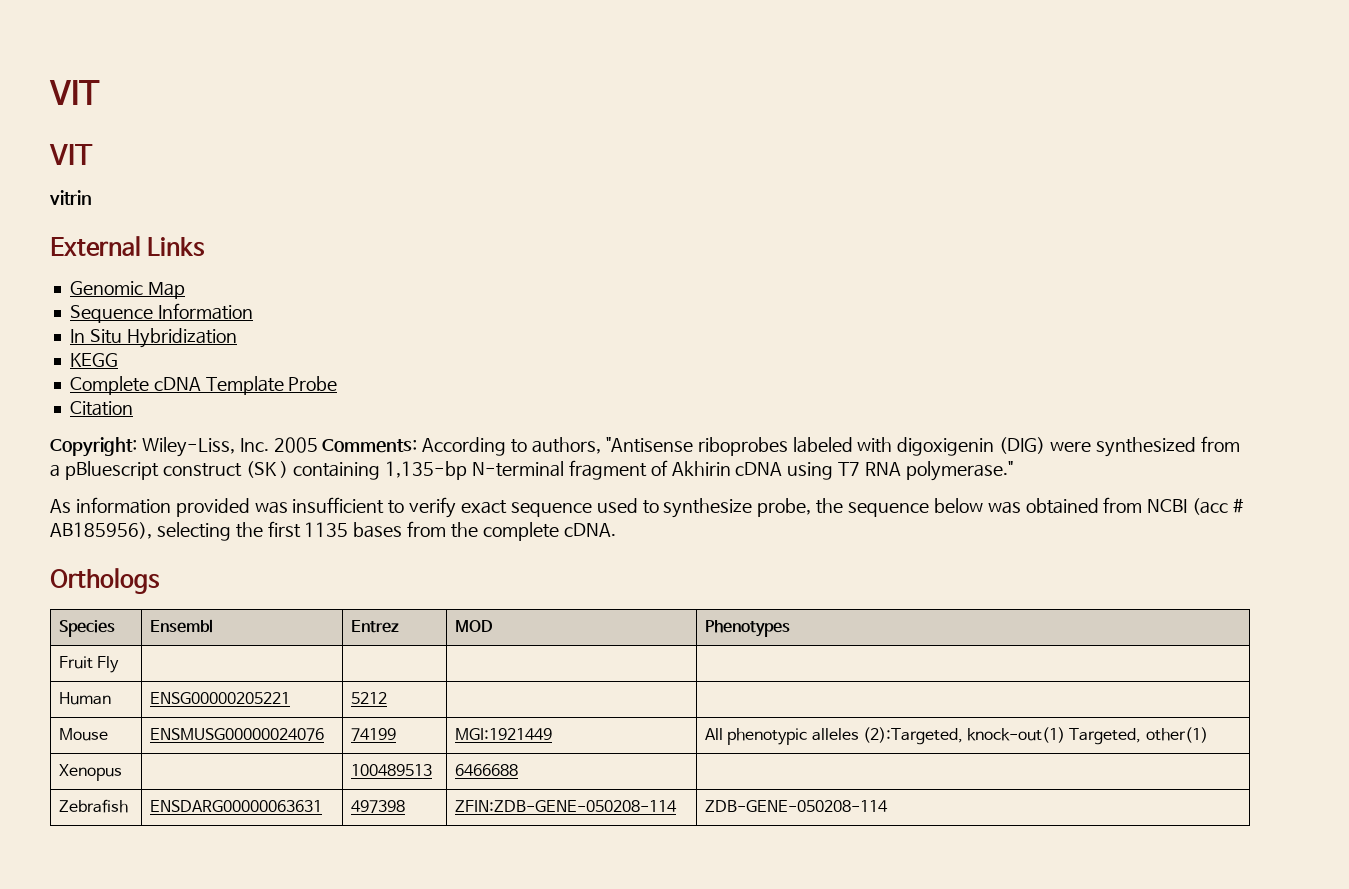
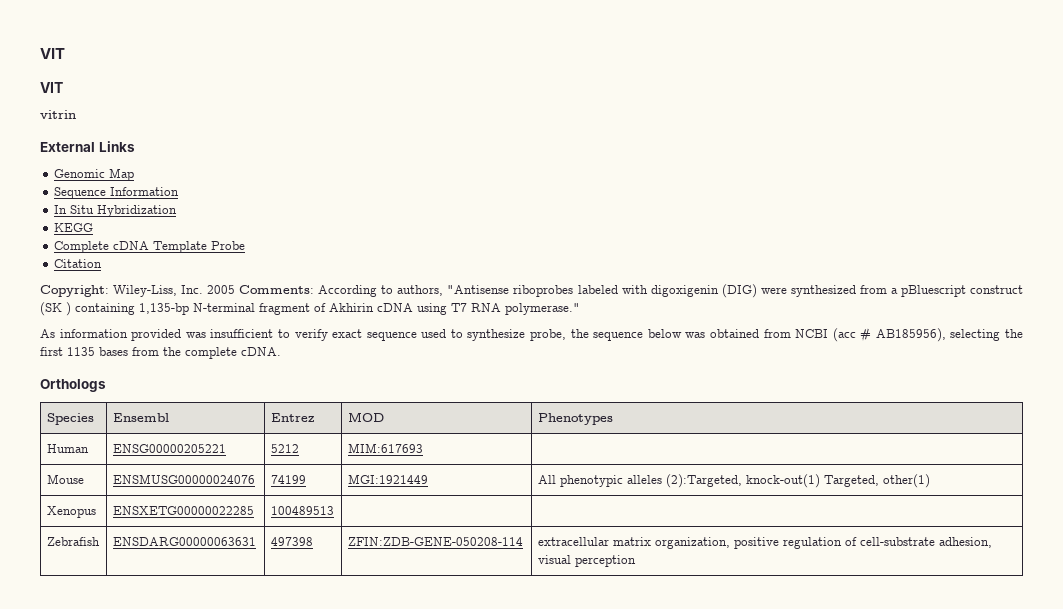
[58,656,120,673] // Fruit Fly | | | | -> (613, 419) none
(387, 698) none -> [347,443,423,453] MIM:617693
(122, 772) none -> [112,506,254,515] ENSXETG00000022285
[454,764,518,776] 6466688 -> (334, 510) none
[704,800,888,812] ZDB-GENE-050208-114 -> [537,537,992,549] [537,555,636,567] extracellular matrix organization, positive regulation of cell-substrate adhesion, visual perception

